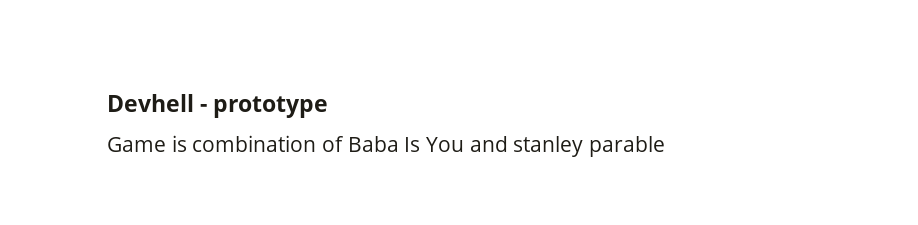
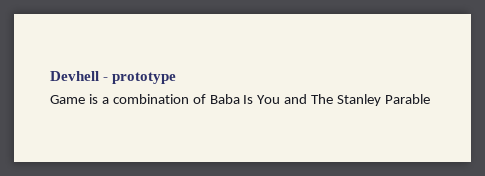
(187, 143) none -> [101,97,109,104] a
[513,136,666,157] stanley parable -> [311,94,431,106] The Stanley Parable

